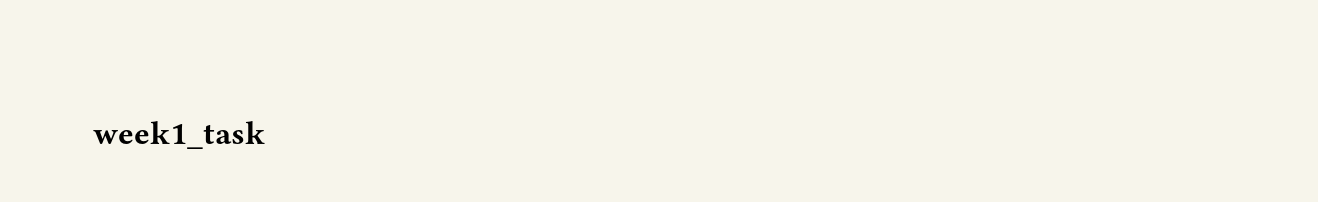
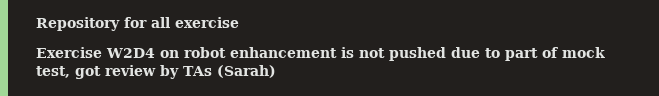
[93,121,265,149] week1_task -> [36,17,239,31] [36,47,605,61] [36,65,276,79] Repository for all exercise // Exercise W2D4 on robot enhancement is not pushed due to part of mock test, got review by TAs (Sarah)

